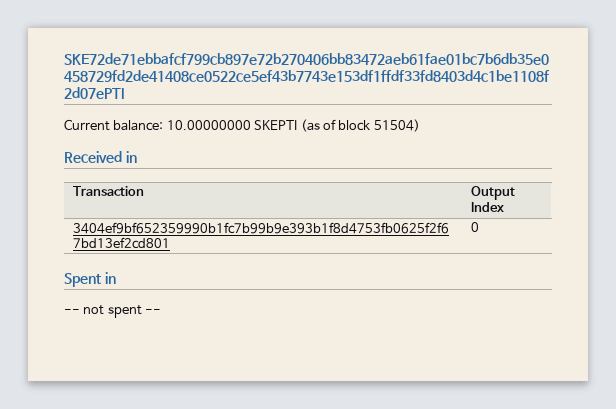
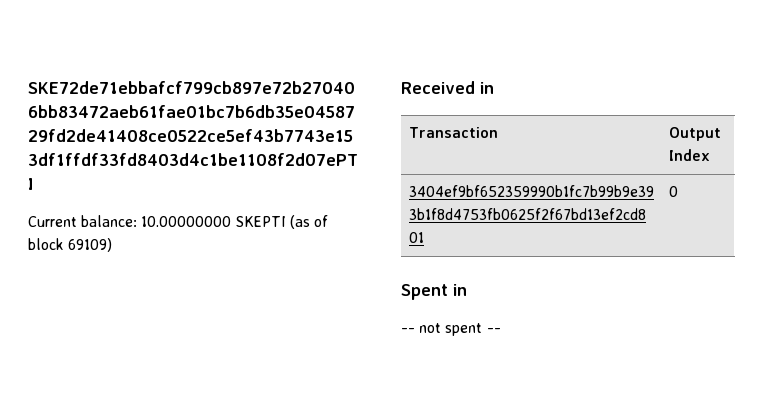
[373,119,420,132] 51504) -> [68,238,113,252] 69109)

